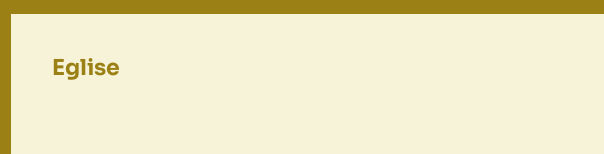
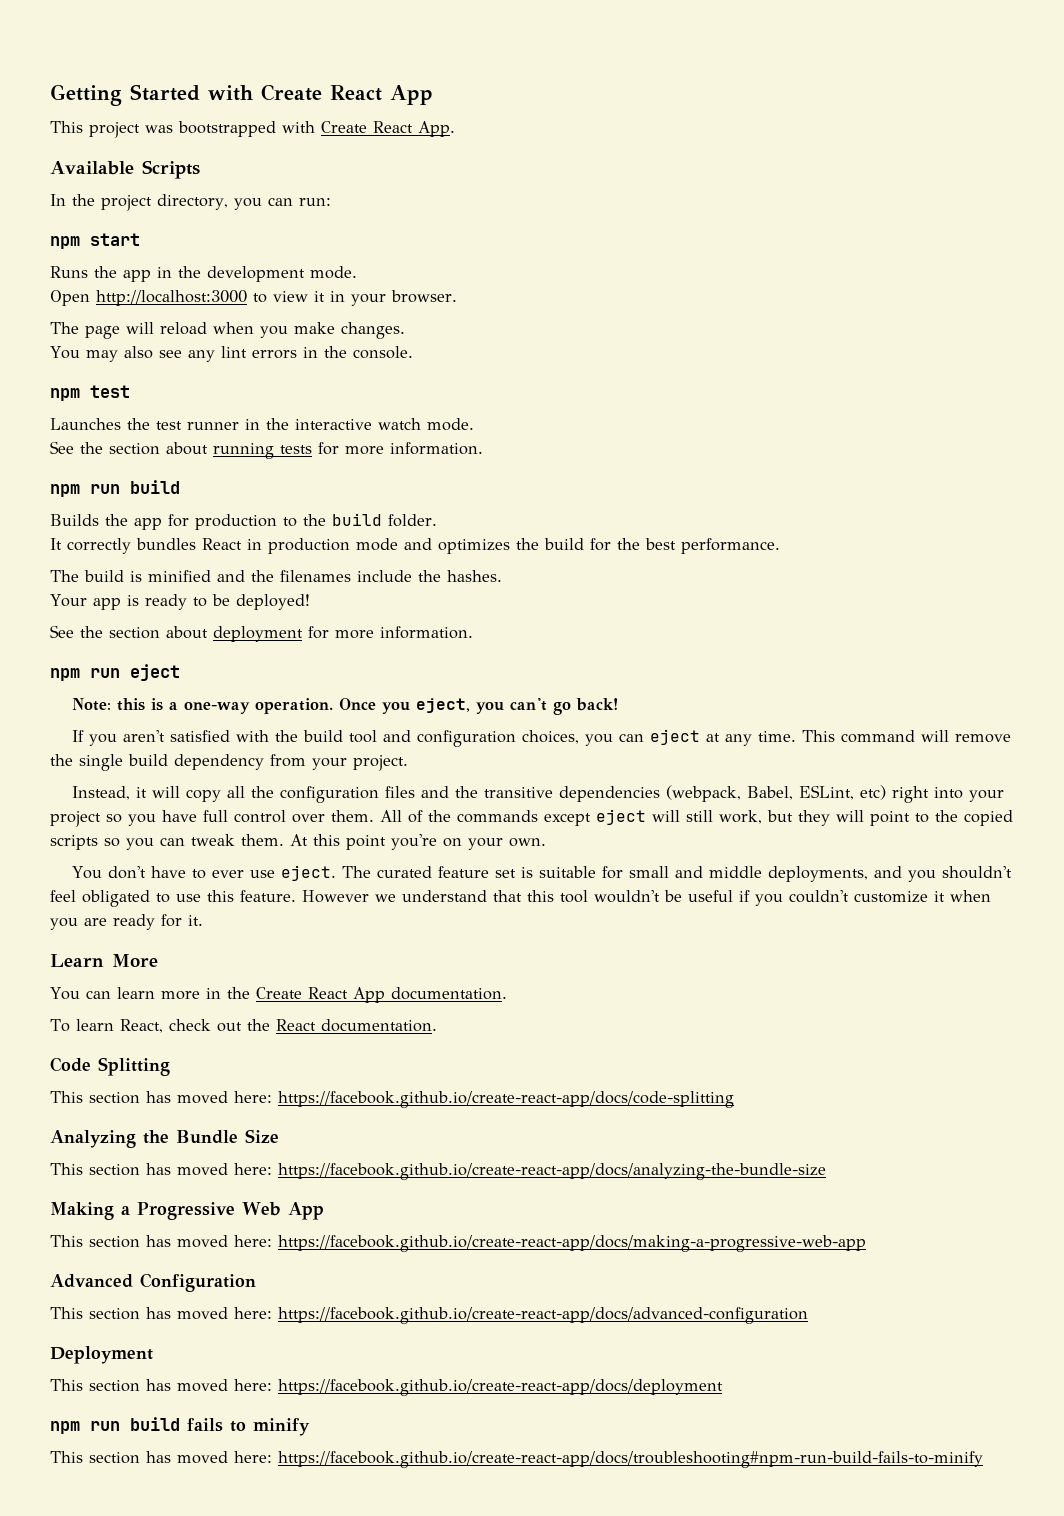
[52,58,120,80] Eglise -> [50,84,433,106] [50,121,455,138] [50,160,200,179] [50,194,331,211] [50,233,140,249] [50,266,357,282] [50,290,457,306] [50,322,405,339] [50,346,413,362] [50,385,130,401] [50,418,474,431] [50,441,483,459] [50,480,180,497] [50,513,437,530] [50,538,780,554] [50,570,502,582] [50,594,310,610] [50,625,473,642] [50,664,180,681] [71,698,618,715] [71,729,1011,747] [50,754,408,771] [71,785,1004,803] [50,809,1013,827] [50,834,546,850] [71,865,1012,882] [50,890,991,907] [50,914,203,930] [50,954,158,967] [50,987,507,1003] [50,1019,437,1033] [50,1057,170,1076] [50,1091,734,1108] [50,1129,279,1148] [50,1163,826,1180] [50,1202,324,1220] [50,1235,866,1252] [50,1273,256,1292] [50,1307,808,1324] [50,1346,153,1364] [50,1379,723,1396] [50,1417,310,1436] [50,1451,983,1468] Getting Started with Create React App // This project was bootstrapped with Create React App. // Available Scripts // In the project directory, you can run: // npm start // Runs the app in the development mode. // Open http://localhost:3000 to view it in your browser. // The page will reload when you make changes. // You may also see any lint errors in the console. // npm test // Launches the test runner in the interactive watch mode. // See the section about running tests for more information. // npm run build // Builds the app for production to the build folder. // It correctly bundles React in production mode and optimizes the build for the best performance. // The build is minified and the filenames include the hashes. // Your app is ready to be deployed! // See the section about deployment for more information. // npm run eject // Note: this is a one-way operation. Once you eject, you can't go back! // If you aren't satisfied with the build tool and configuration choices, you can eject at any time. This command will remove the single build dependency from your project. // Instead, it will copy all the configuration files and the transitive dependencies (webpack, Babel, ESLint, etc) right into your project so you have full control over them. All of the commands except eject will still work, but they will point to the copied scripts so you can tweak them. At this point you're on your own. // You don't have to ever use eject. The curated feature set is suitable for small and middle deployments, and you shouldn't feel obligated to use this feature. However we understand that this tool wouldn't be useful if you couldn't customize it when you are ready for it. // Learn More // You can learn more in the Create React App documentation. // To learn React, check out the React documentation. // Code Splitting // This section has moved here: https://facebook.github.io/create-react-app/docs/code-splitting // Analyzing the Bundle Size // This section has moved here: https://facebook.github.io/create-react-app/docs/analyzing-the-bundle-size // Making a Progressive Web App // This section has moved here: https://facebook.github.io/create-react-app/docs/making-a-progressive-web-app // Advanced Configuration // This section has moved here: https://facebook.github.io/create-react-app/docs/advanced-configuration // Deployment // This section has moved here: https://facebook.github.io/create-react-app/docs/deployment // npm run build fails to minify // This section has moved here: https://facebook.github.io/create-react-app/docs/troubleshooting#npm-run-build-fails-to-minify

